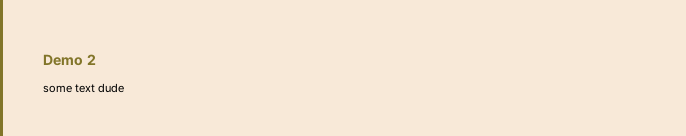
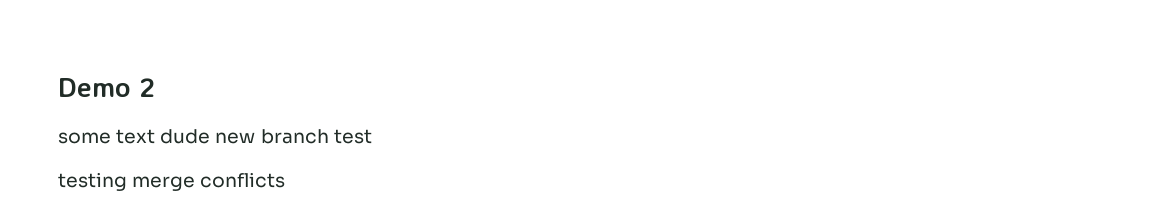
(125, 88) none -> [215,129,372,144] [58,172,286,191] new branch test // testing merge conflicts

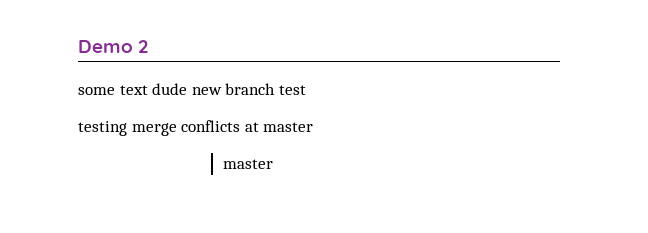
(286, 180) none -> [244,122,314,132] [222,159,273,169] at master // master

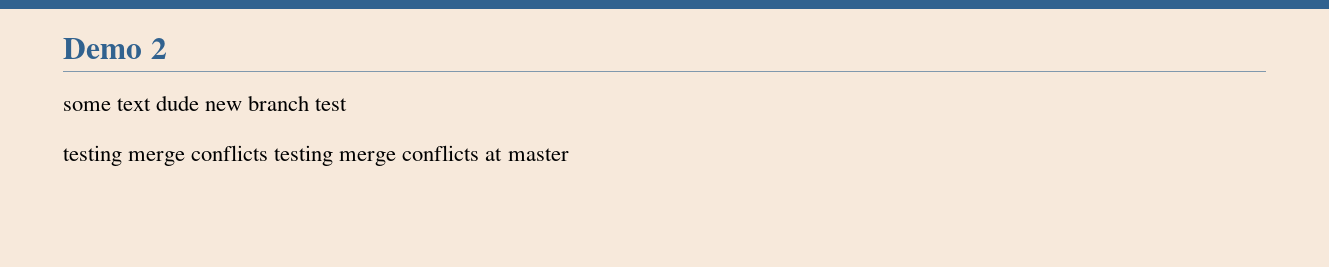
(241, 126) none -> [274,145,480,166] testing merge conflicts
[222,159,273,169] // master -> (569, 154) none

